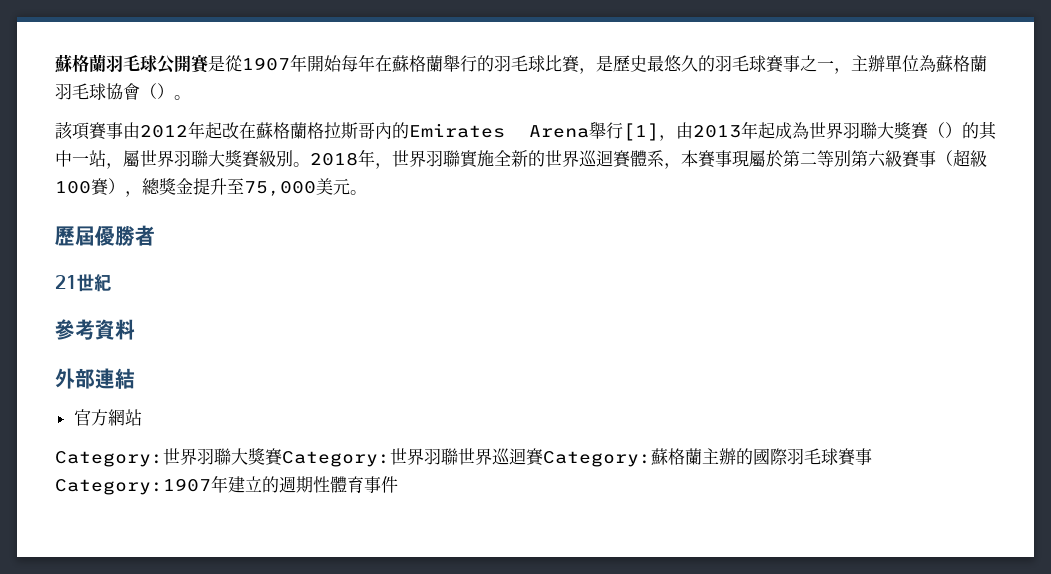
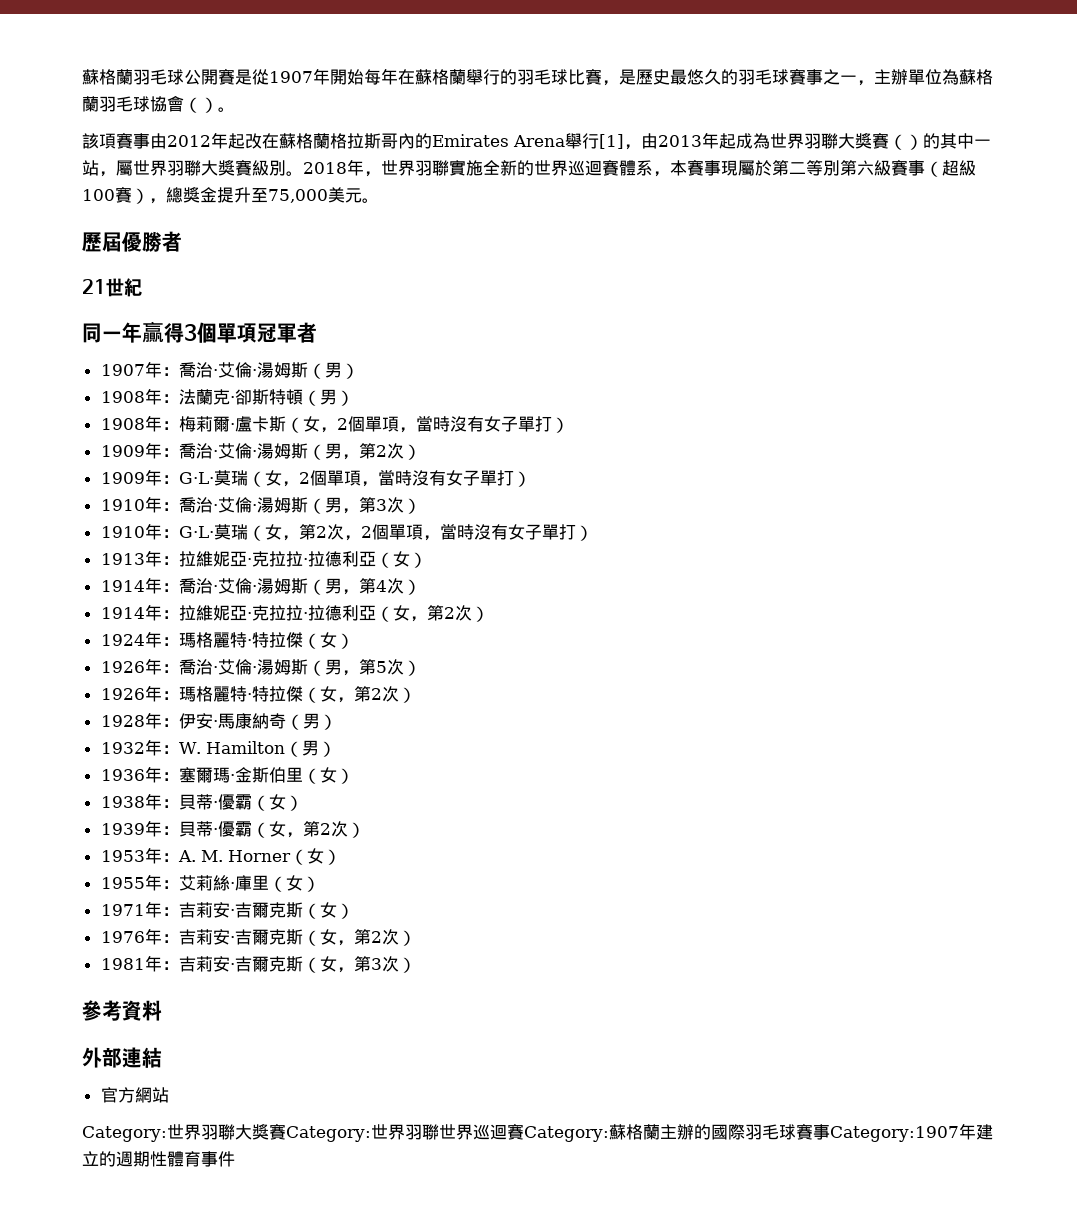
(111, 283) none -> [82,321,317,343] [100,361,359,379] [100,388,354,406] [100,415,569,433] [100,442,421,460] [100,469,531,487] [100,496,421,514] [100,523,593,541] [100,550,427,568] [100,577,421,595] [100,604,489,622] [100,631,354,649] [100,658,421,676] [100,685,416,703] [100,712,337,730] [100,739,336,757] [100,766,354,784] [100,793,303,811] [100,820,365,838] [100,847,341,865] [100,874,320,892] [100,901,354,919] [100,928,416,946] [100,955,416,973] // 同一年贏得3個單項冠軍者 // 1907年：喬治·艾倫·湯姆斯（男） // 1908年：法蘭克·卻斯特頓（男） // 1908年：梅莉爾·盧卡斯（女，2個單項，當時沒有女子單打） // 1909年：喬治·艾倫·湯姆斯（男，第2次） // 1909年：G·L·莫瑞（女，2個單項，當時沒有女子單打） // 1910年：喬治·艾倫·湯姆斯（男，第3次） // 1910年：G·L·莫瑞（女，第2次，2個單項，當時沒有女子單打） // 1913年：拉維妮亞·克拉拉·拉德利亞（女） // 1914年：喬治·艾倫·湯姆斯（男，第4次） // 1914年：拉維妮亞·克拉拉·拉德利亞（女，第2次） // 1924年：瑪格麗特·特拉傑（女） // 1926年：喬治·艾倫·湯姆斯（男，第5次） // 1926年：瑪格麗特·特拉傑（女，第2次） // 1928年：伊安·馬康納奇（男） // 1932年：W. Hamilton（男） // 1936年：塞爾瑪·金斯伯里（女） // 1938年：貝蒂·優霸（女） // 1939年：貝蒂·優霸（女，第2次） // 1953年：A. M. Horner（女） // 1955年：艾莉絲·庫里（女） // 1971年：吉莉安·吉爾克斯（女） // 1976年：吉莉安·吉爾克斯（女，第2次） // 1981年：吉莉安·吉爾克斯（女，第3次）

